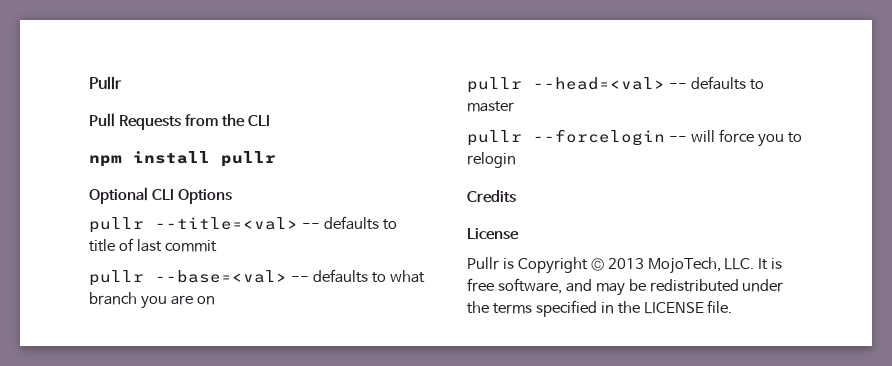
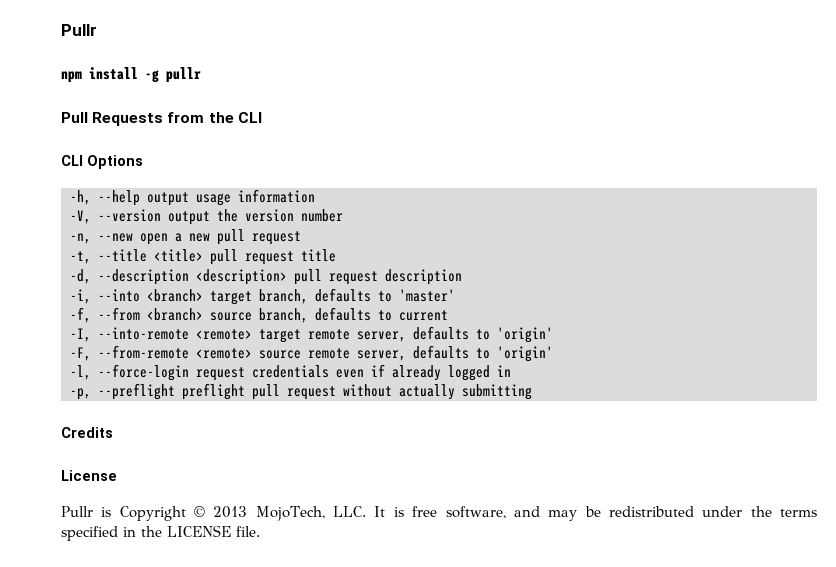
[89,76,122,90] Pullr -> [61,24,97,36] [61,67,201,83] Pullr // npm install -g pullr
[89,151,276,167] [89,187,232,204] [89,216,397,233] [89,238,217,252] [89,269,425,286] [89,292,215,309] [467,76,764,93] [467,101,514,112] [467,129,802,147] [467,152,516,168] npm install pullr // Optional CLI Options // pullr --title=<val> -- defaults to title of last commit // pullr --base=<val> -- defaults to what branch you are on // pullr --head=<val> -- defaults to master // pullr --forcelogin -- will force you to relogin -> [61,155,143,169] [70,189,315,206] [70,209,343,225] [70,229,301,245] [70,249,336,265] [70,269,462,285] [70,288,455,305] [70,307,448,323] [70,326,553,343] [70,345,553,362] [70,364,511,381] [70,383,532,400] CLI Options // -h, --help output usage information // -V, --version output the version number // -n, --new open a new pull request // -t, --title <title> pull request title // -d, --description <description> pull request description // -i, --into <branch> target branch, defaults to 'master' // -f, --from <branch> source branch, defaults to current // -I, --into-remote <remote> target remote server, defaults to 'origin' // -F, --from-remote <remote> source remote server, defaults to 'origin' // -l, --force-login request credentials even if already logged in // -p, --preflight preflight pull request without actually submitting

